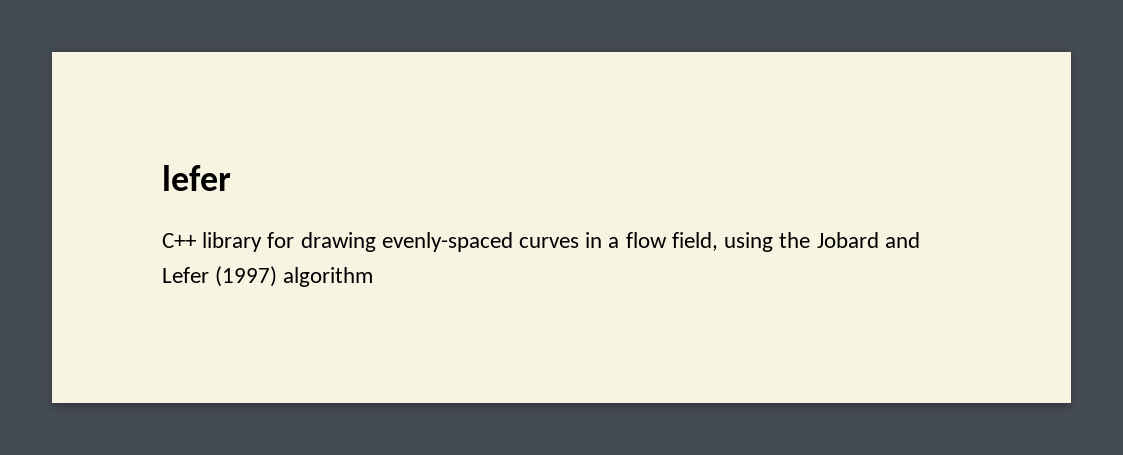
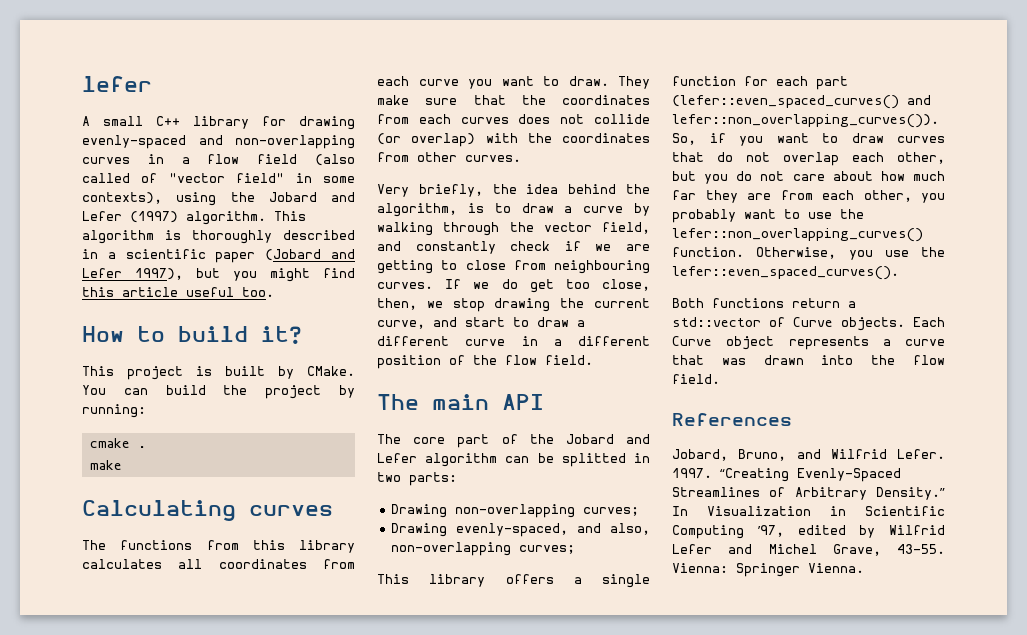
(231, 178) none -> [82,116,143,126] A small
(513, 242) none -> [198,135,355,149] and non-overlapping
[671,232,718,251] field, -> [257,154,355,166] [82,173,355,183] [82,192,162,204] field (also called of "vector field" in some contexts),
[283,267,374,287] algorithm -> [186,211,306,225] [82,230,355,244] [82,249,355,263] [82,268,355,282] [82,287,274,297] [82,326,302,344] [82,366,355,380] [82,385,355,399] [82,404,146,418] [89,438,146,448] [89,460,122,470] [82,500,333,521] [82,540,355,553] [82,559,355,569] [377,76,650,89] [377,95,650,105] [377,114,650,124] [377,133,650,147] [377,152,521,162] [377,184,650,197] [377,203,650,217] [377,222,650,236] [377,241,650,254] [377,260,650,274] [377,279,650,293] [377,298,650,312] [377,317,585,329] [377,336,650,346] [377,355,593,369] [377,394,544,410] [377,434,650,448] [377,453,650,467] [377,472,457,486] [391,504,640,518] [391,523,650,537] [391,542,576,556] [377,574,650,588] [672,76,848,90] [672,95,931,109] [672,114,939,128] [672,133,945,146] [672,152,945,166] [672,171,945,184] [672,190,945,203] [672,209,864,223] [672,228,923,242] [672,247,945,260] [672,266,899,280] [672,298,856,308] [672,317,945,331] [672,336,945,350] [672,355,945,365] [672,374,720,384] [672,413,792,426] [672,449,945,461] [672,468,901,482] [672,487,945,500] [672,506,945,516] [672,525,945,539] [672,544,945,556] [672,563,864,577] algorithm. This algorithm is thoroughly described in a scientific paper (Jobard and Lefer 1997), but you might find this article useful too. // How to build it? // This project is built by CMake. You can build the project by running: // cmake . // make // Calculating curves // The functions from this library calculates all coordinates from each curve you want to draw. They make sure that the coordinates from each curves does not collide (or overlap) with the coordinates from other curves. // Very briefly, the idea behind the algorithm, is to draw a curve by walking through the vector field, and constantly check if we are getting to close from neighbouring curves. If we do get too close, then, we stop drawing the current curve, and start to draw a different curve in a different position of the flow field. // The main API // The core part of the Jobard and Lefer algorithm can be splitted in two parts: // Drawing non-overlapping curves; // Drawing evenly-spaced, and also, non-overlapping curves; // This library offers a single function for each part (lefer::even_spaced_curves() and lefer::non_overlapping_curves()). So, if you want to draw curves that do not overlap each other, but you do not care about how much far they are from each other, you probably want to use the lefer::non_overlapping_curves() function. Otherwise, you use the lefer::even_spaced_curves(). // Both functions return a std::vector of Curve objects. Each Curve object represents a curve that was drawn into the flow field. // References // Jobard, Bruno, and Wilfrid Lefer. 1997. “Creating Evenly-Spaced Streamlines of Arbitrary Density.” In Visualization in Scientific Computing ’97, edited by Wilfrid Lefer and Michel Grave, 43–55. Vienna: Springer Vienna.

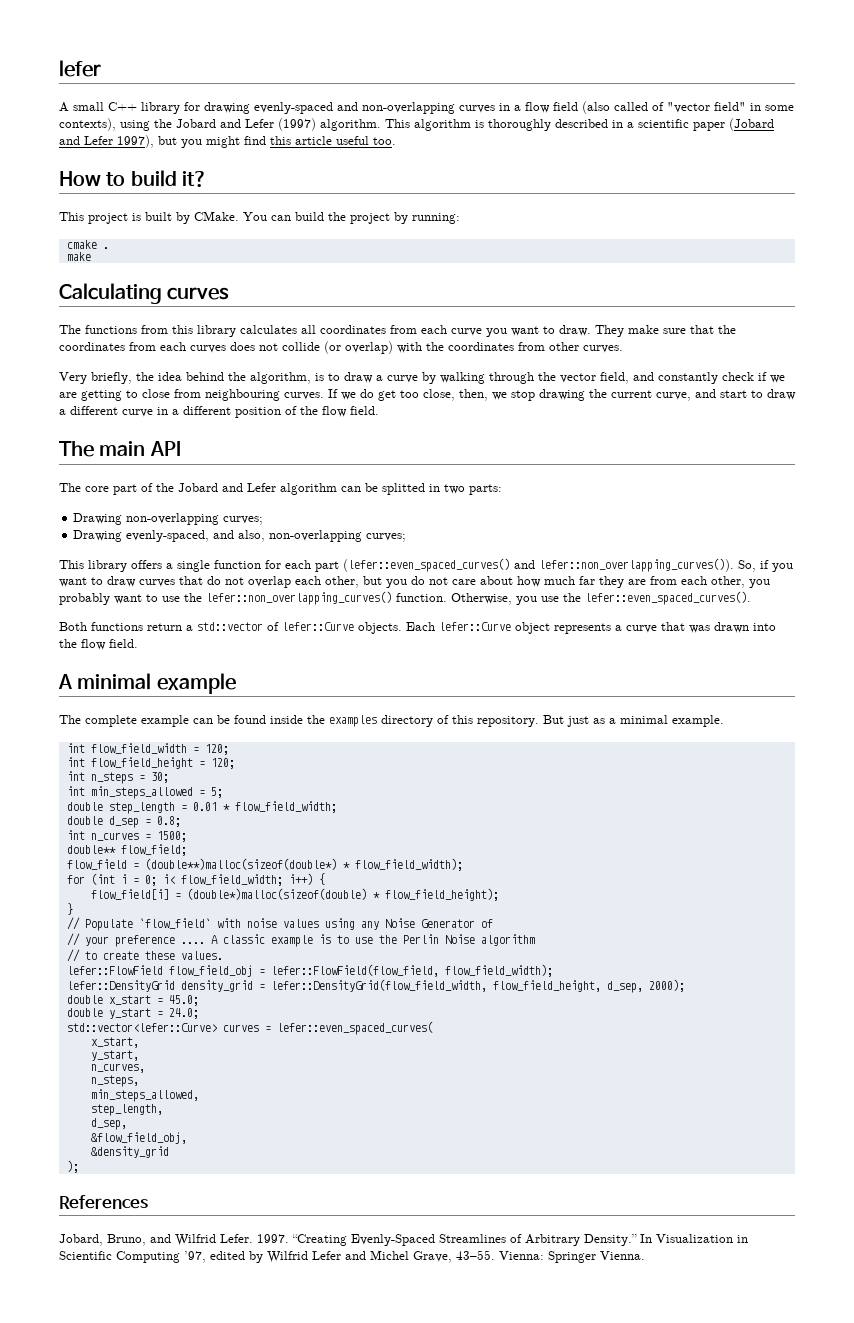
[793,317,833,327] Curve -> [282,622,354,631] lefer::Curve
[672,336,712,346] Curve -> [439,622,511,631] lefer::Curve
(720, 379) none -> [58,673,236,694] [59,715,724,727] [66,743,229,755] [66,757,235,769] [66,771,169,784] [66,786,223,799] [66,801,337,814] [66,816,181,828] [66,830,187,842] [66,844,187,856] [66,858,463,871] [66,873,325,886] [90,888,499,901] [66,903,73,915] [66,917,493,931] [66,933,535,947] [66,949,223,962] [66,964,553,977] [66,979,685,993] [66,995,199,1006] [66,1008,199,1019] [66,1021,433,1035] [90,1037,139,1048] [90,1050,139,1061] [90,1063,145,1073] [90,1075,139,1087] [90,1089,199,1102] [90,1104,163,1116] [90,1118,127,1130] [90,1132,187,1144] [90,1146,169,1158] [66,1160,79,1173] // A minimal example // The complete example can be found inside the examples directory of this repository. But just as a minimal example. // int flow_field_width = 120; // int flow_field_height = 120; // int n_steps = 30; // int min_steps_allowed = 5; // double step_length = 0.01 * flow_field_width; // double d_sep = 0.8; // int n_curves = 1500; // double** flow_field; // flow_field = (double**)malloc(sizeof(double*) * flow_field_width); // for (int i = 0; i< flow_field_width; i++) { // flow_field[i] = (double*)malloc(sizeof(double) * flow_field_height); // } // // Populate `flow_field` with noise values using any Noise Generator of // // your preference .... A classic example is to use the Perlin Noise algorithm // // to create these values. // lefer::FlowField flow_field_obj = lefer::FlowField(flow_field, flow_field_width); // lefer::DensityGrid density_grid = lefer::DensityGrid(flow_field_width, flow_field_height, d_sep, 2000); // double x_start = 45.0; // double y_start = 24.0; // std::vector<lefer::Curve> curves = lefer::even_spaced_curves( // x_start, // y_start, // n_curves, // n_steps, // min_steps_allowed, // step_length, // d_sep, // &flow_field_obj, // &density_grid // );

